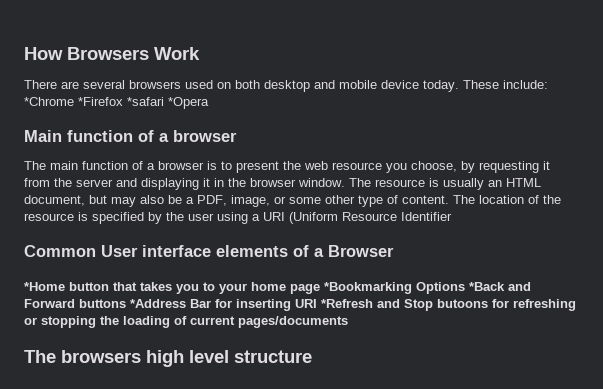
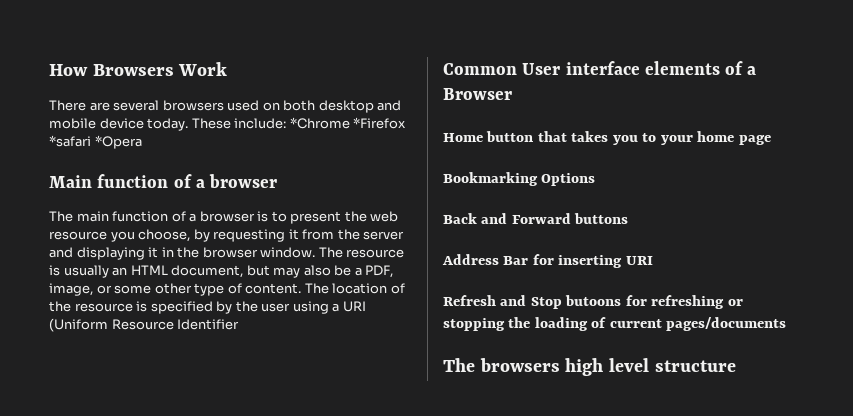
[24,282,65,291] *Home -> [443,133,483,142] Home
[324,282,412,294] *Bookmarking -> [443,172,538,186] // Bookmarking
[469,282,505,291] *Back -> [443,213,477,224] // Back
[130,299,186,308] *Address -> [442,254,499,265] // Address
[321,299,373,308] *Refresh -> [443,295,496,306] // Refresh

